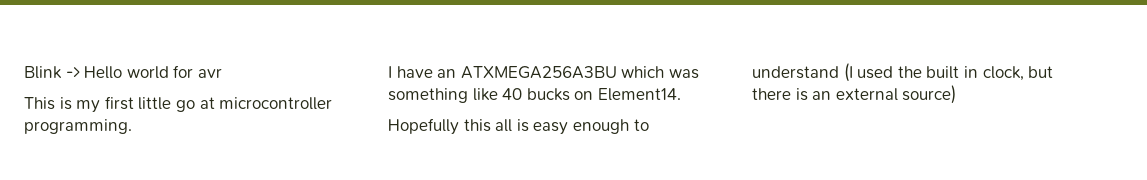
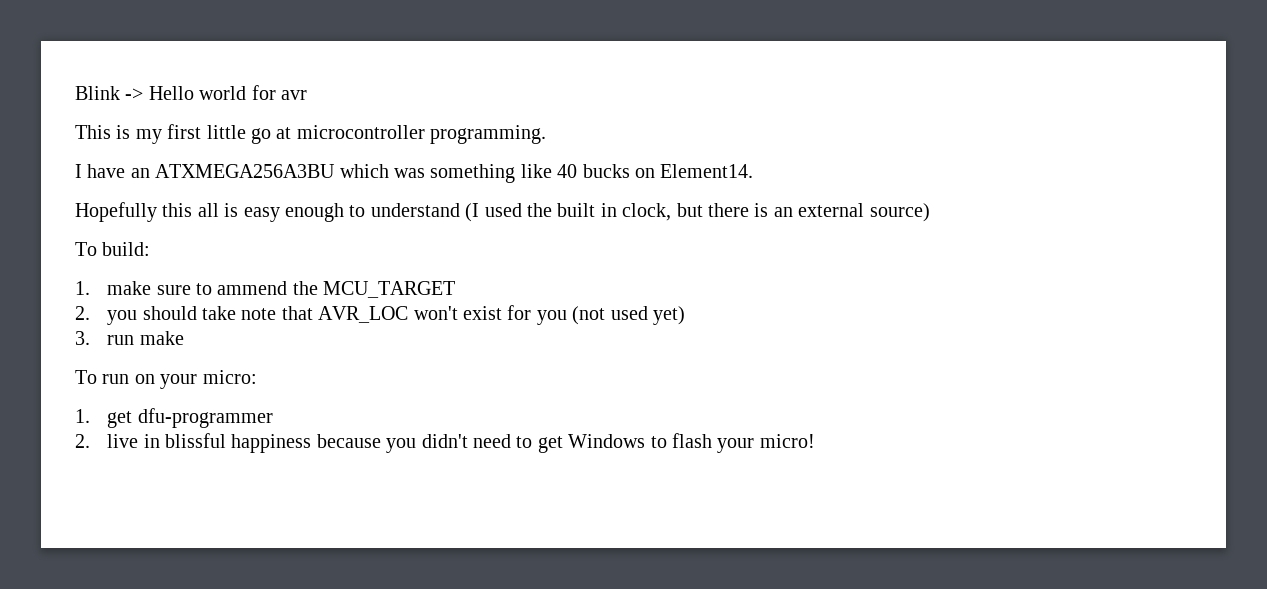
(957, 94) none -> [75,242,151,256] [75,281,456,298] [75,305,686,325] [75,331,184,345] [75,370,257,389] [75,408,273,428] [75,433,815,453] // To build: // 1. make sure to ammend the MCU_TARGET // 2. you should take note that AVR_LOC won't exist for you (not used yet) // 3. run make // To run on your micro: // 1. get dfu-programmer // 2. live in blissful happiness because you didn't need to get Windows to flash your micro!

